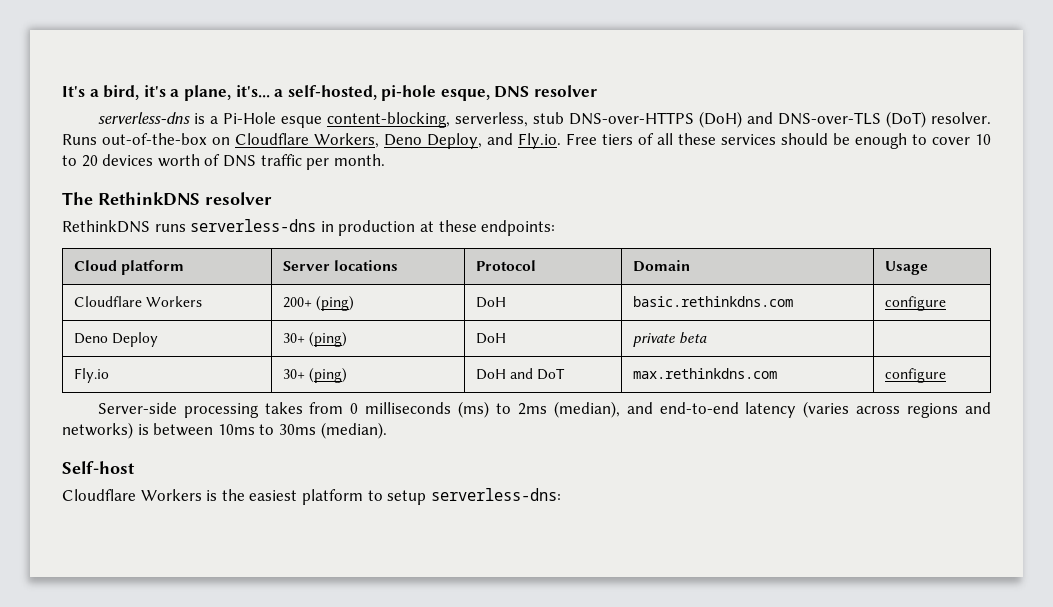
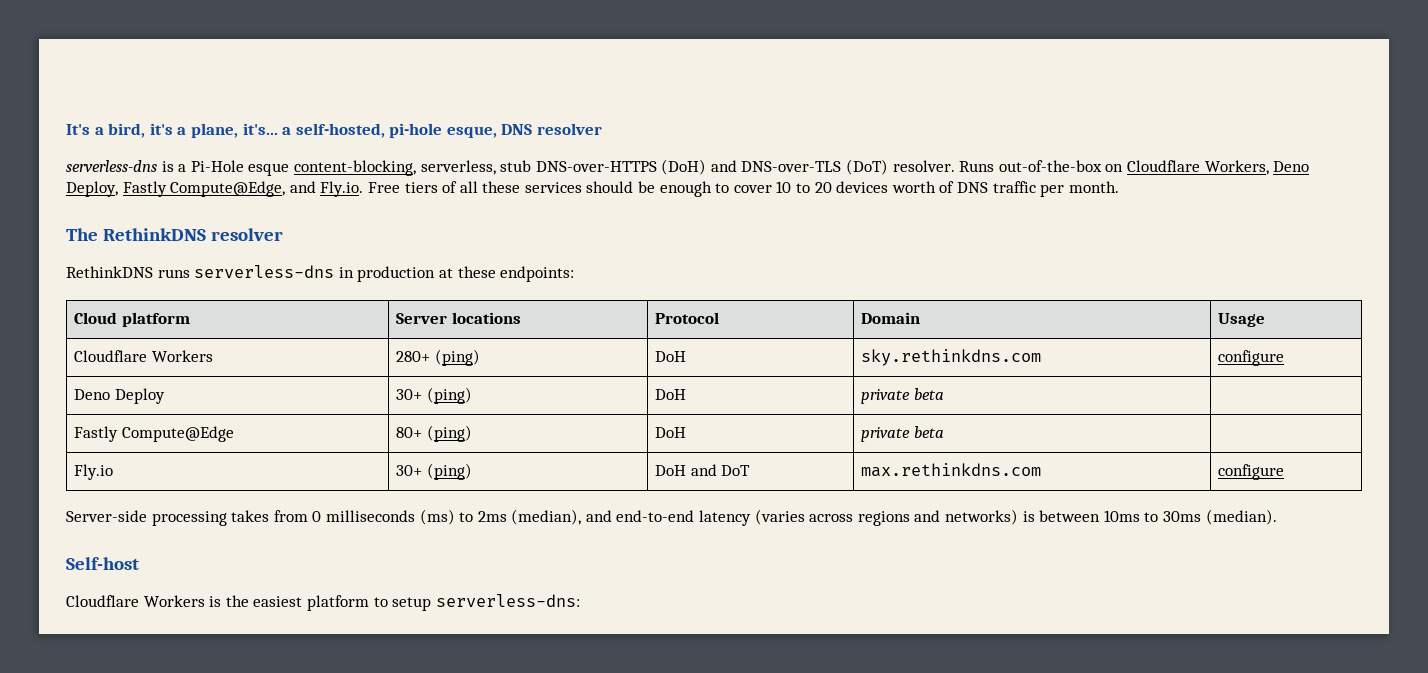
(482, 141) none -> [122,181,286,197] Fastly Compute@Edge,
[282,296,354,311] [475,297,506,308] [632,296,793,307] 200+ (ping) | DoH | basic.rethinkdns.com -> [396,349,480,366] [655,351,687,362] [861,349,1042,366] 280+ (ping) | DoH | sky.rethinkdns.com
(707, 338) none -> [74,426,234,442] [396,425,472,442] [655,427,687,438] [861,426,944,442] // Fastly Compute@Edge | 80+ (ping) | DoH | private beta |

